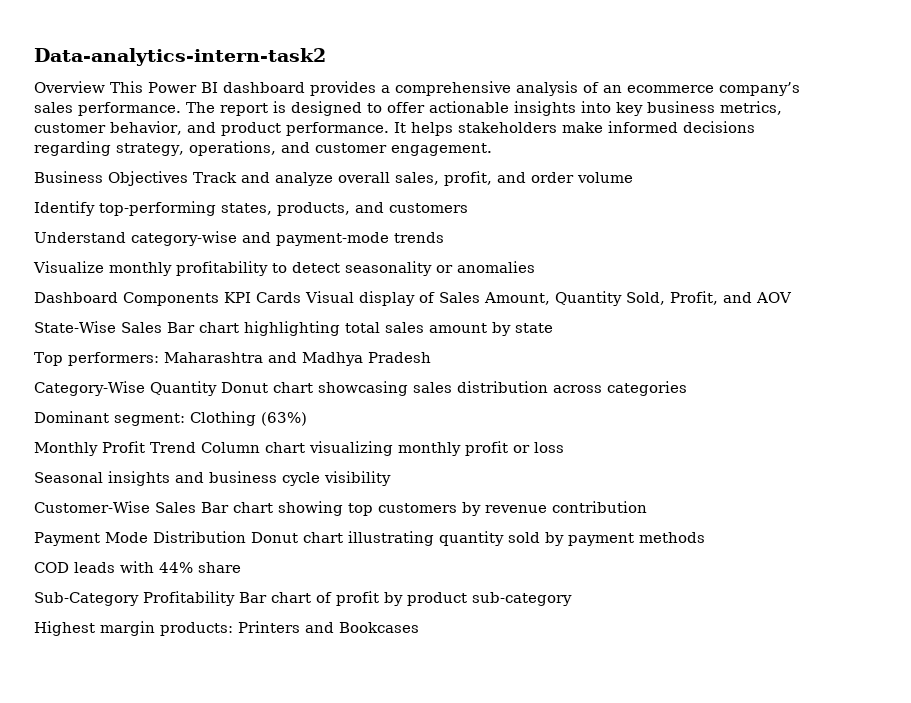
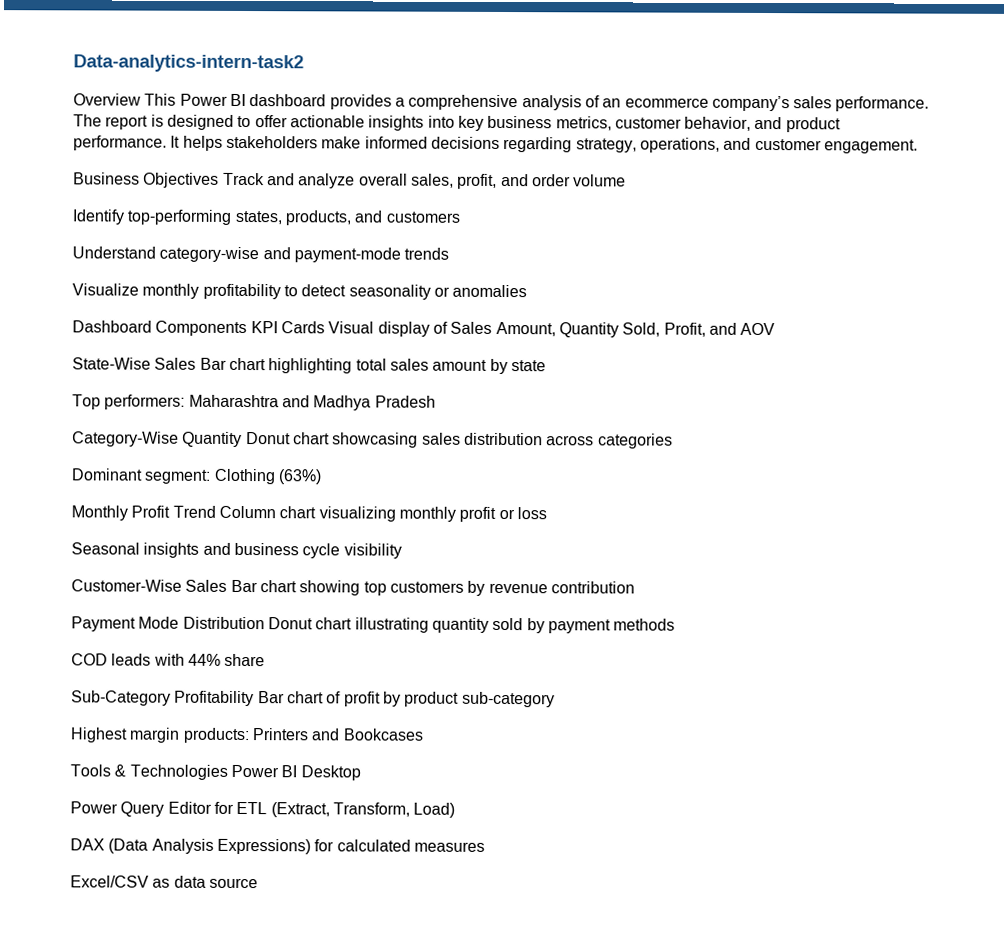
(419, 627) none -> [70,764,361,781] [70,801,456,818] [70,838,485,855] [70,875,258,889] // Tools & Technologies Power BI Desktop // Power Query Editor for ETL (Extract, Transform, Load) // DAX (Data Analysis Expressions) for calculated measures // Excel/CSV as data source

